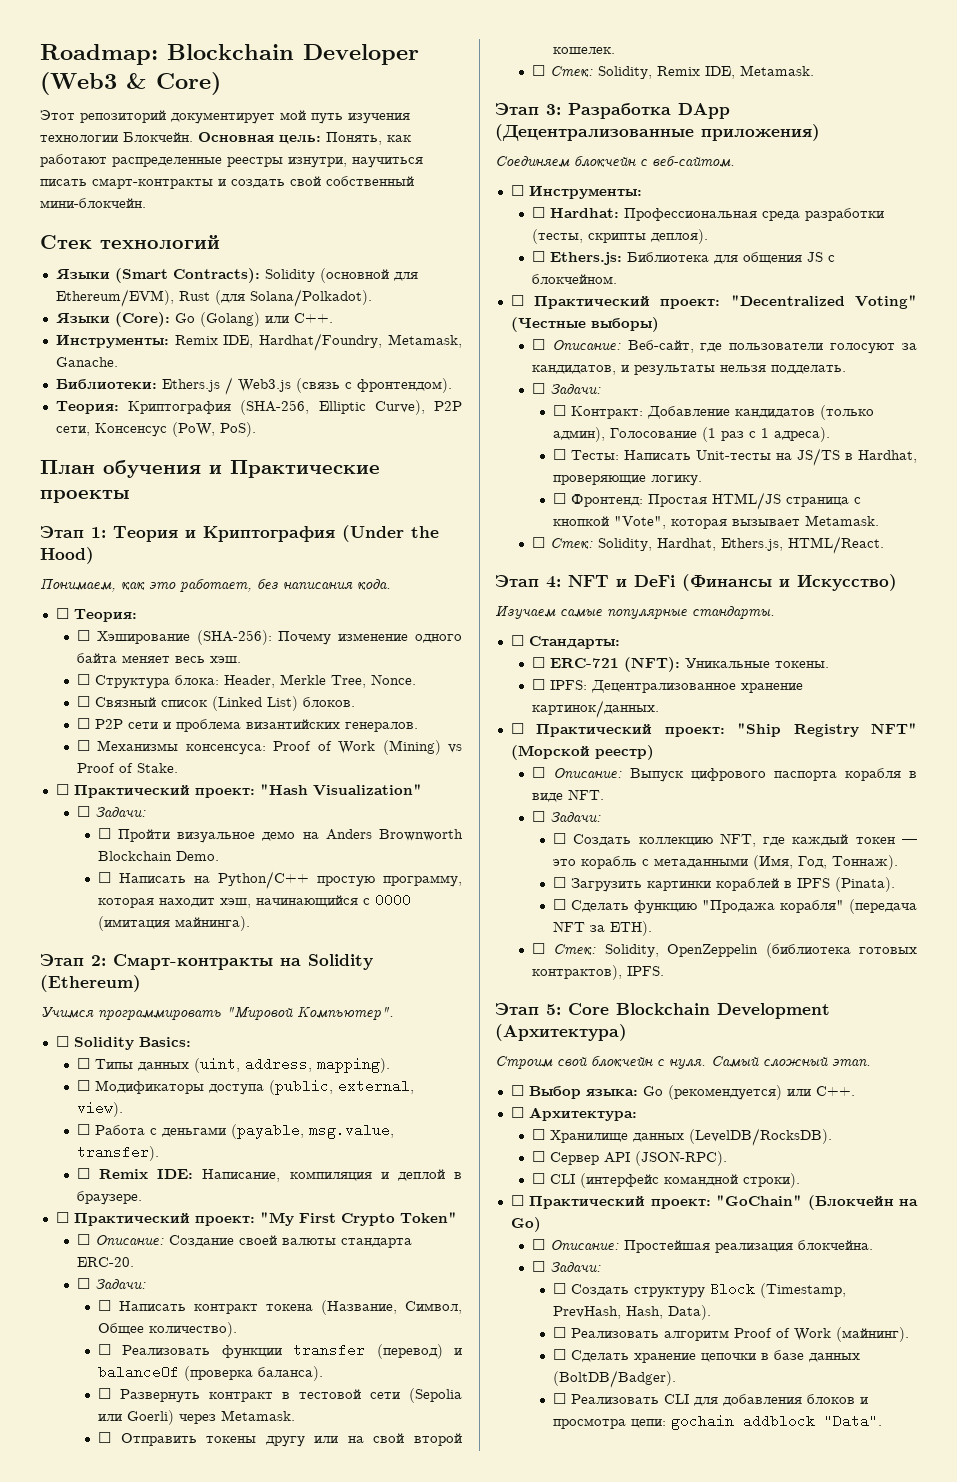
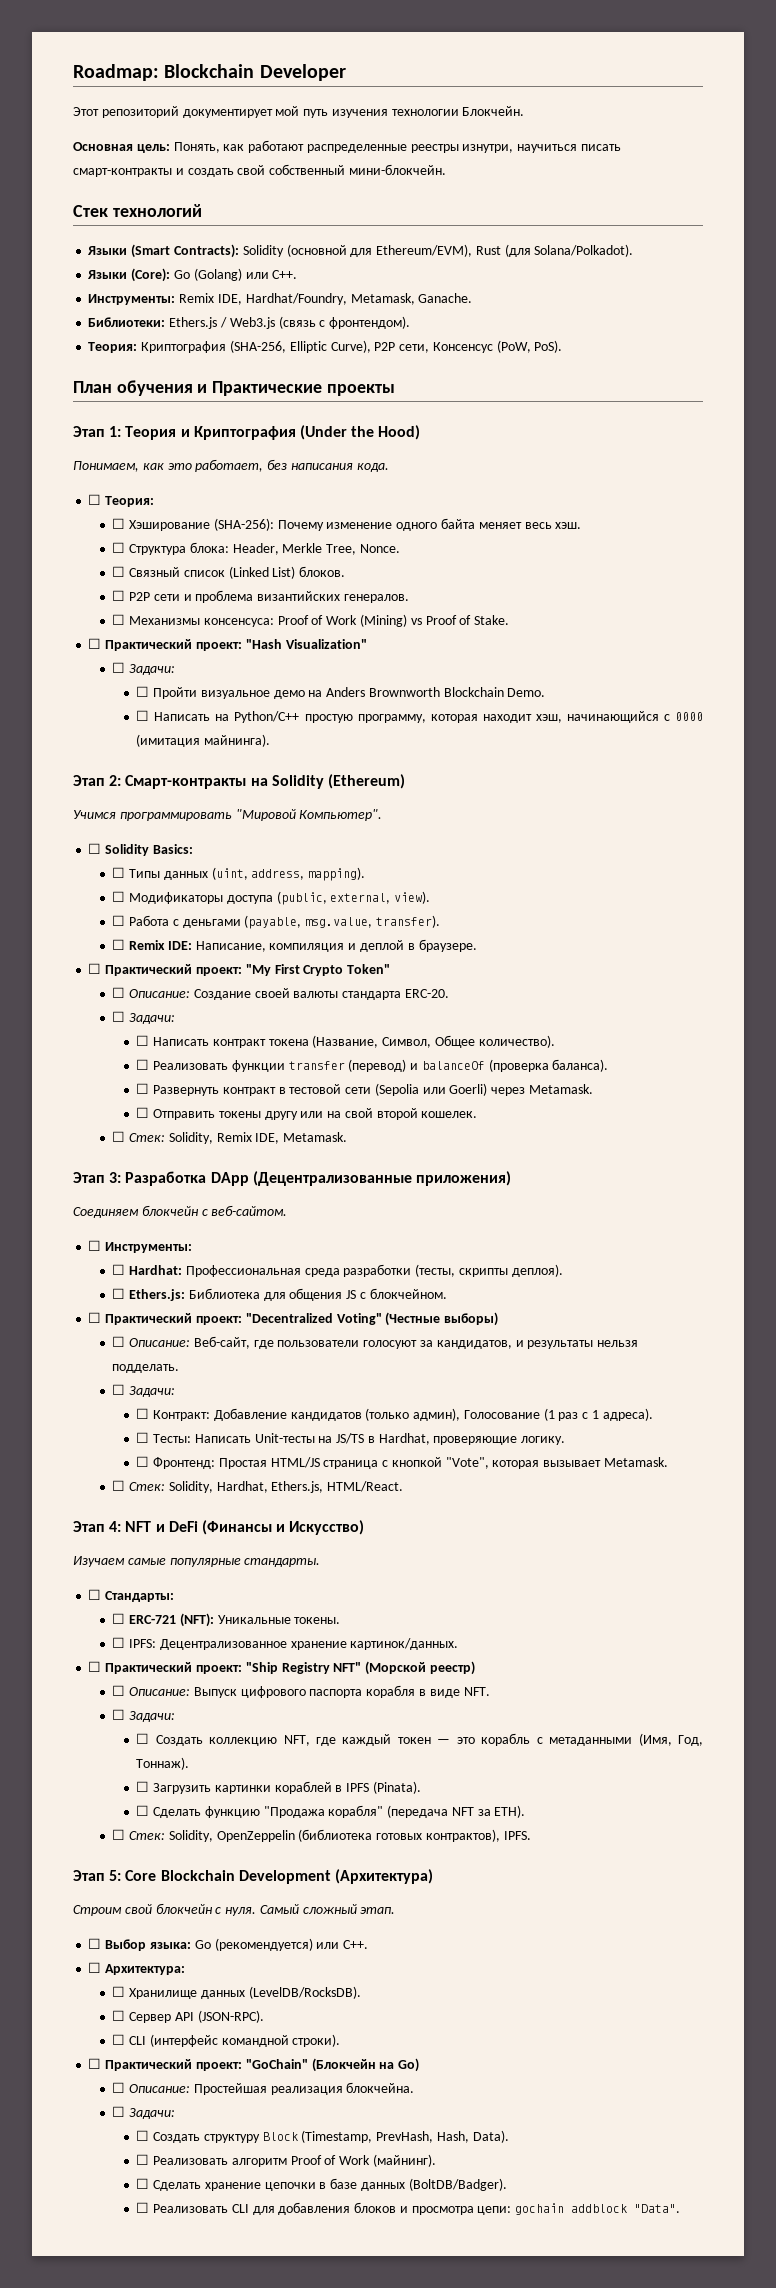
[40,72,221,95] (Web3 & Core) -> (346, 72) none
(193, 137) none -> (525, 111) //

